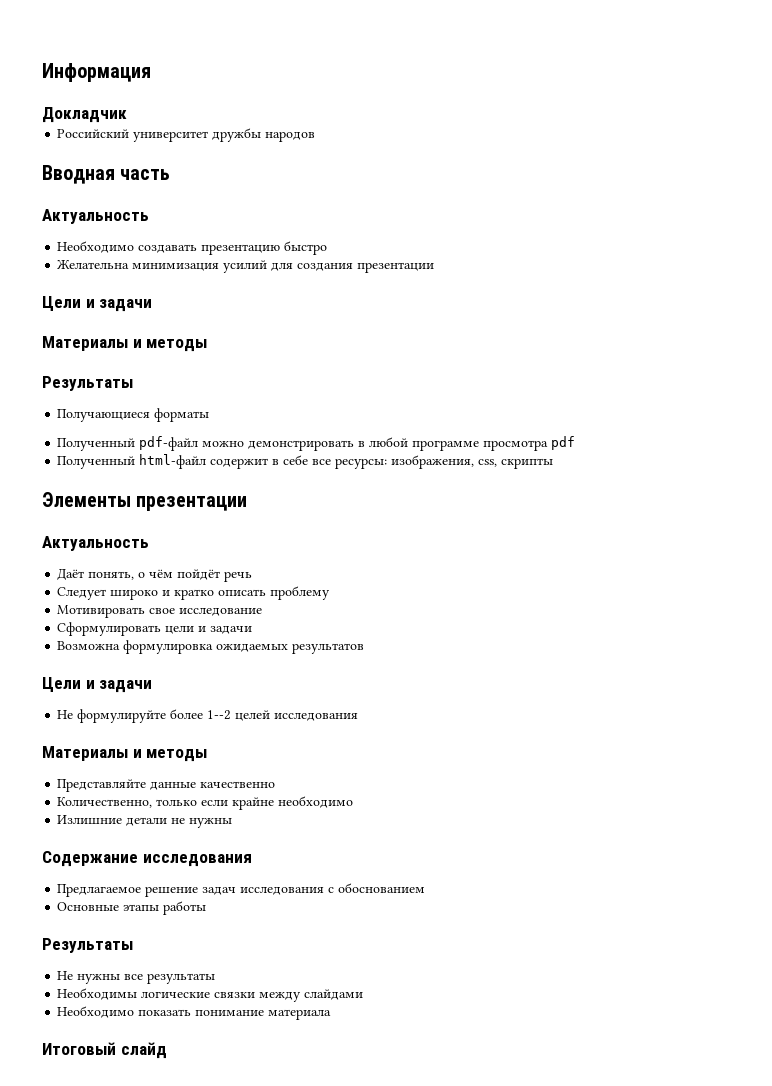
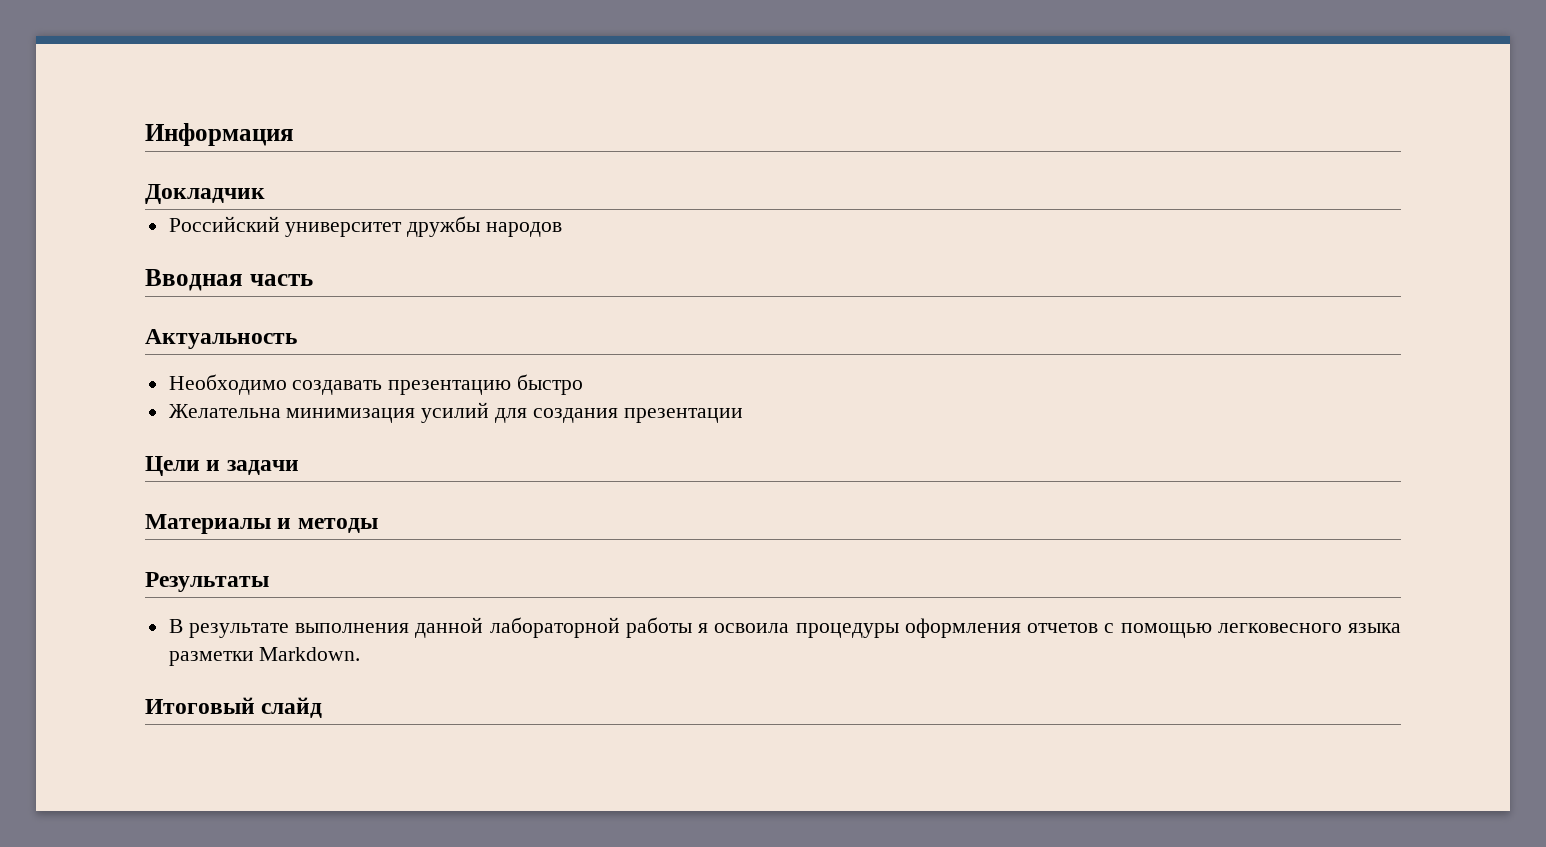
[57,408,210,422] [57,436,576,451] [57,454,554,469] [42,492,248,511] [42,536,149,551] [57,568,253,582] [57,586,331,600] [57,605,263,618] [57,622,253,636] [57,640,365,654] [42,677,153,693] [57,709,359,723] [42,746,208,762] [57,779,276,792] [57,796,354,810] [57,815,233,828] [42,851,252,867] [57,883,426,897] [57,901,207,915] [42,938,133,953] [57,971,216,984] [57,988,364,1002] [57,1006,332,1020] Получающиеся форматы // Полученный pdf-файл можно демонстрировать в любой программе просмотра pdf // Полученный html-файл содержит в себе все ресурсы: изображения, css, скрипты // Элементы презентации // Актуальность // Даёт понять, о чём пойдёт речь // Следует широко и кратко описать проблему // Мотивировать свое исследование // Сформулировать цели и задачи // Возможна формулировка ожидаемых результатов // Цели и задачи // Не формулируйте более 1--2 целей исследования // Материалы и методы // Представляйте данные качественно // Количественно, только если крайне необходимо // Излишние детали не нужны // Содержание исследования // Предлагаемое решение задач исследования с обоснованием // Основные этапы работы // Результаты // Не нужны все результаты // Необходимы логические связки между слайдами // Необходимо показать понимание материала -> [168,617,1401,638] [168,647,361,666] В результате выполнения данной лабораторной работы я освоила процедуры оформления отчетов с помощью легковесного языка разметки Markdown.

